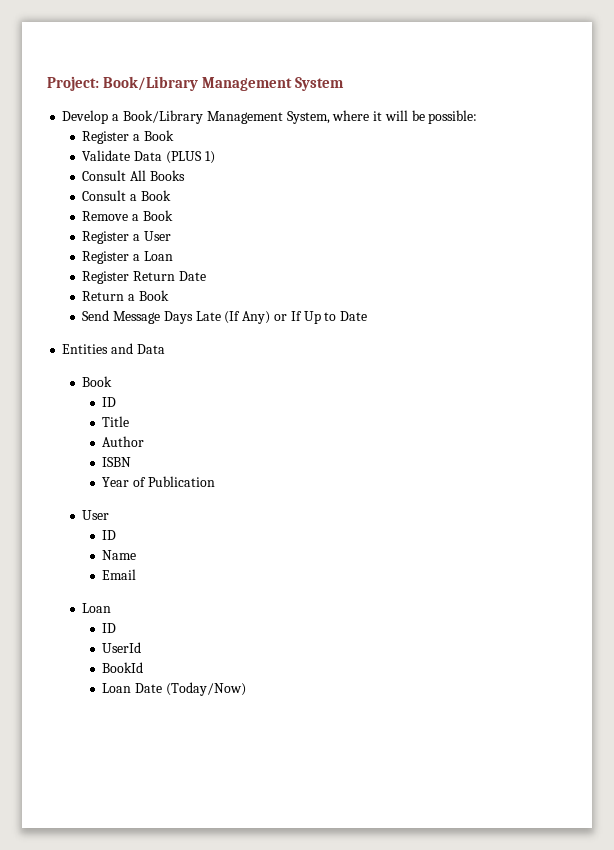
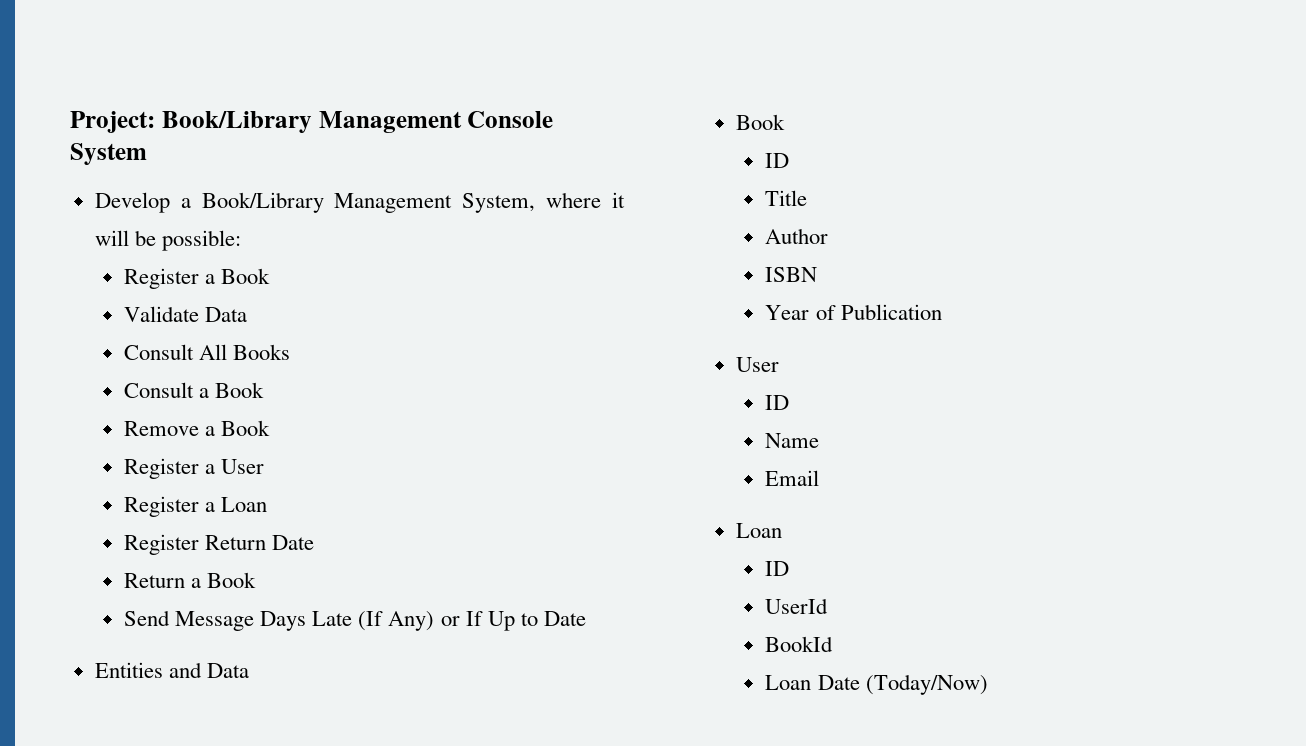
(293, 84) none -> [467,111,554,128] Console
[165,151,215,164] (PLUS 1) -> (248, 314) none

